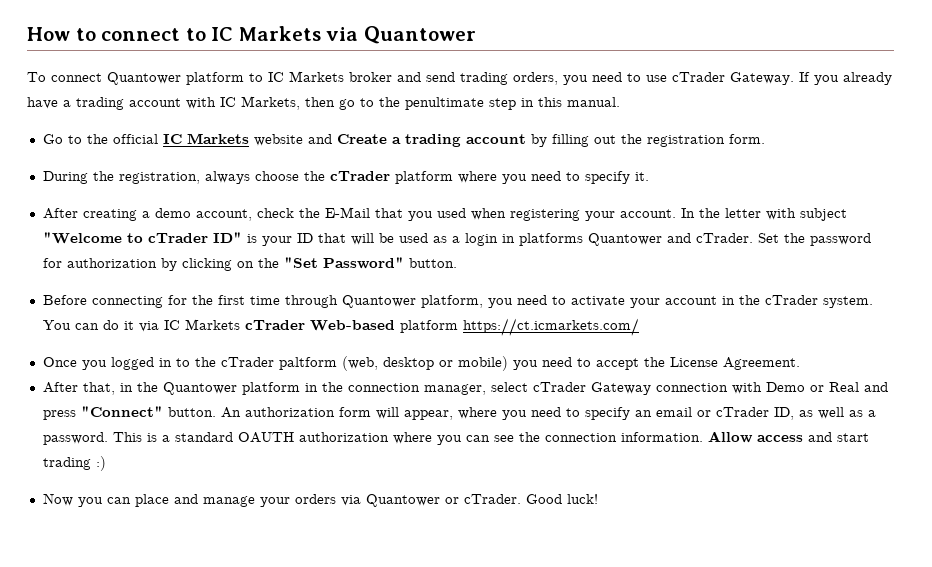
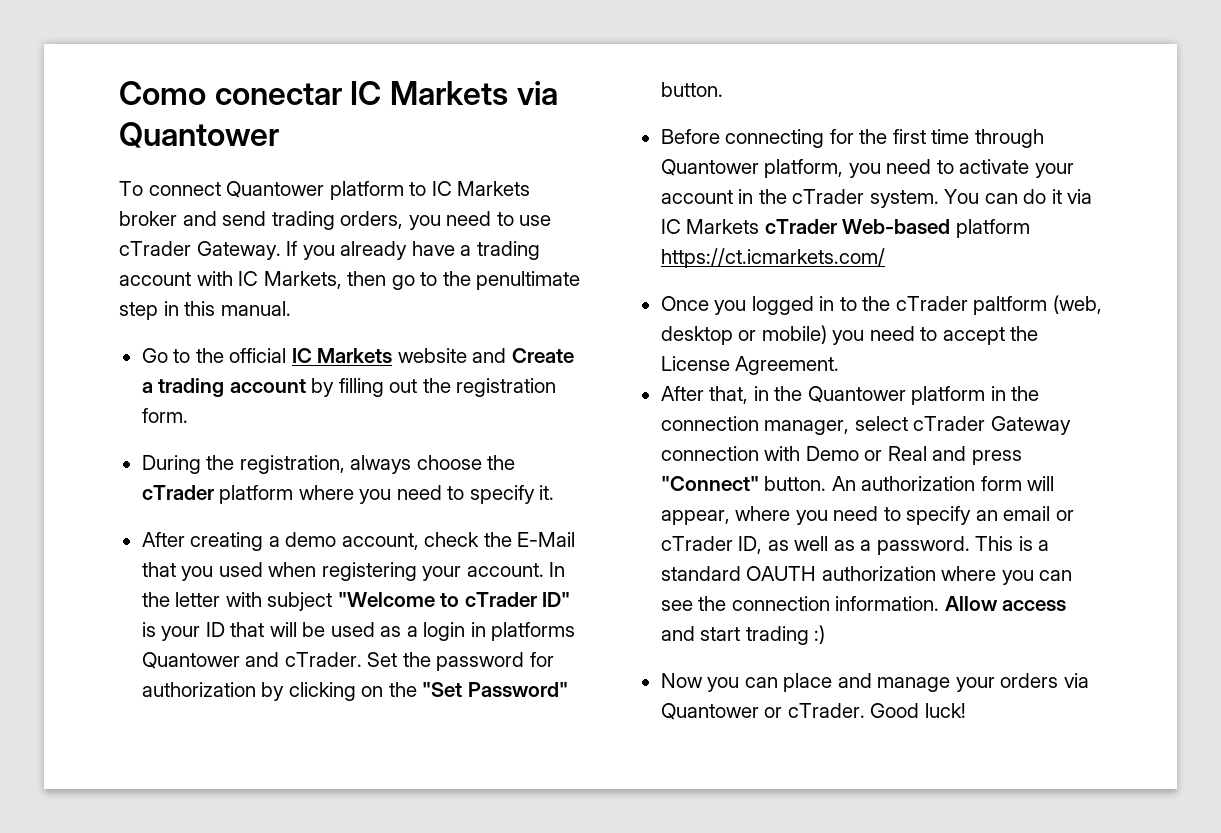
[27,27,206,41] How to connect to -> [119,81,342,105] Como conectar

